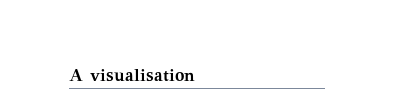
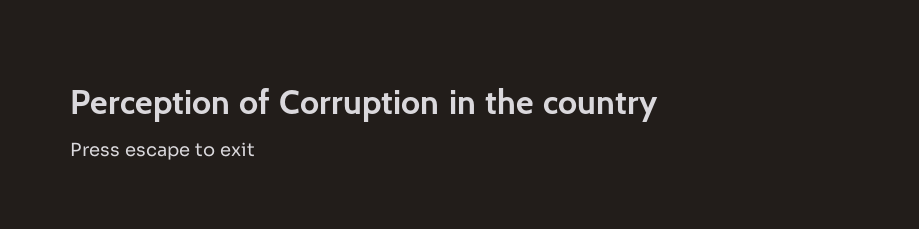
[69,69,195,82] A visualisation -> [70,88,658,122] [70,142,255,160] Perception of Corruption in the country // Press escape to exit

